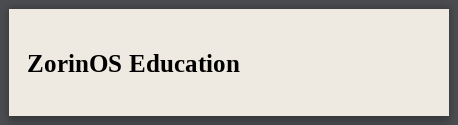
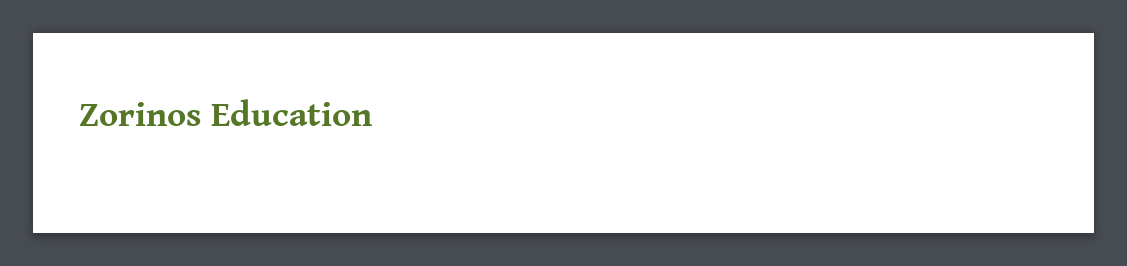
[27,54,122,72] ZorinOS -> [79,102,201,126] Zorinos

